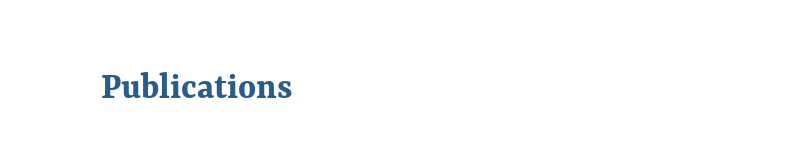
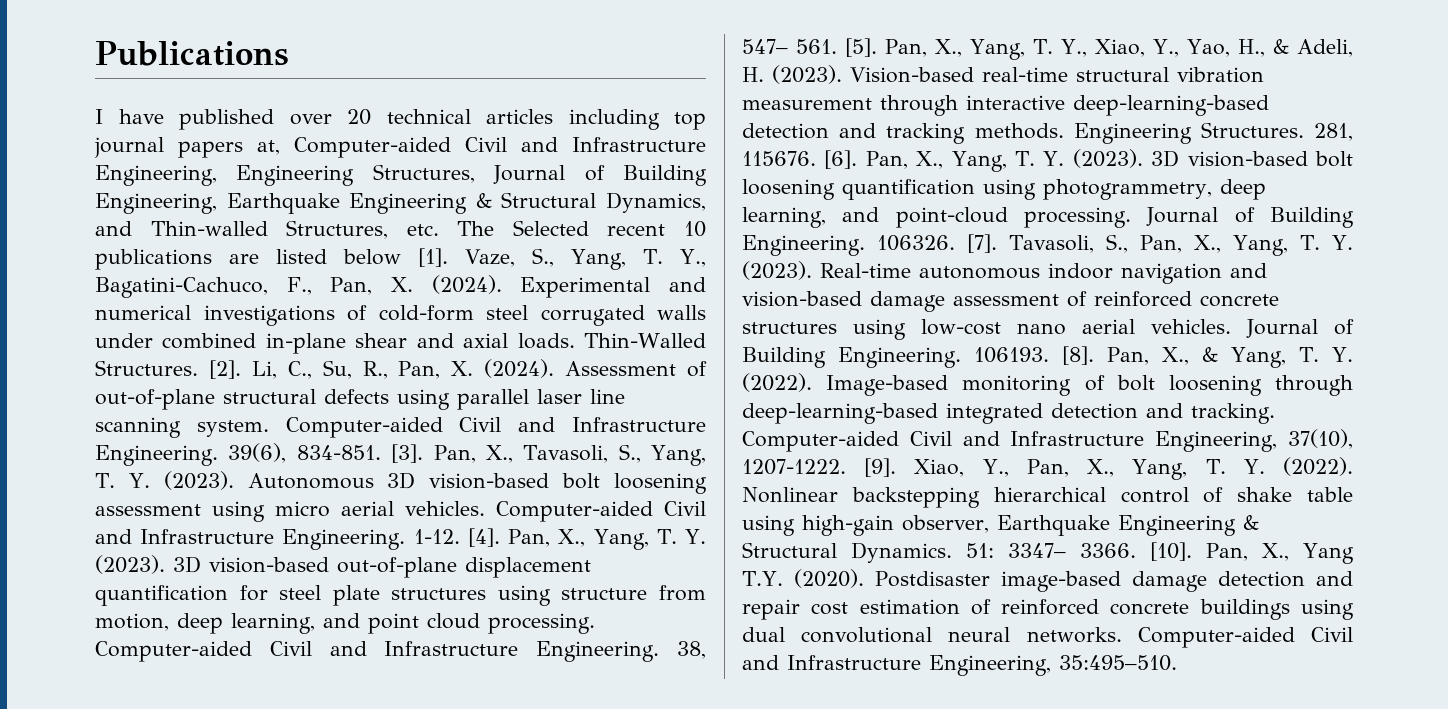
(292, 85) none -> [95,109,706,130] [94,137,706,158] [95,164,707,186] [95,192,706,214] [95,220,706,239] [95,248,707,270] [95,275,706,298] [95,305,706,326] [95,333,707,354] [95,359,707,379] [95,389,625,410] [95,417,706,438] [95,443,707,466] [95,471,707,494] [95,501,706,522] [95,528,707,550] [95,555,591,578] [95,585,706,606] [95,613,595,634] [95,641,706,662] [742,38,1353,60] [742,65,1264,84] [742,95,1269,116] [742,122,1353,144] [742,149,1353,172] [742,179,1266,200] [742,207,1354,228] [742,234,1354,256] [742,261,1267,284] [742,291,1279,312] [742,319,1354,340] [742,346,1354,368] [742,373,1353,396] [742,403,1275,424] [742,429,1353,452] [742,457,1353,480] [742,487,1353,508] [742,515,1259,536] [742,542,1355,564] [742,569,1353,592] [742,599,1354,620] [742,627,1353,648] [742,655,1177,676] // I have published over 20 technical articles including top journal papers at, Computer-aided Civil and Infrastructure Engineering, Engineering Structures, Journal of Building Engineering, Earthquake Engineering & Structural Dynamics, and Thin-walled Structures, etc. The Selected recent 10 publications are listed below [1]. Vaze, S., Yang, T. Y., Bagatini-Cachuco, F., Pan, X. (2024). Experimental and numerical investigations of cold-form steel corrugated walls under combined in-plane shear and axial loads. Thin-Walled Structures. [2]. Li, C., Su, R., Pan, X. (2024). Assessment of out-of-plane structural defects using parallel laser line scanning system. Computer-aided Civil and Infrastructure Engineering. 39(6), 834-851. [3]. Pan, X., Tavasoli, S., Yang, T. Y. (2023). Autonomous 3D vision-based bolt loosening assessment using micro aerial vehicles. Computer-aided Civil and Infrastructure Engineering. 1-12. [4]. Pan, X., Yang, T. Y. (2023). 3D vision-based out-of-plane displacement quantification for steel plate structures using structure from motion, deep learning, and point cloud processing. Computer-aided Civil and Infrastructure Engineering. 38, 547– 561. [5]. Pan, X., Yang, T. Y., Xiao, Y., Yao, H., & Adeli, H. (2023). Vision-based real-time structural vibration measurement through interactive deep-learning-based detection and tracking methods. Engineering Structures. 281, 115676. [6]. Pan, X., Yang, T. Y. (2023). 3D vision-based bolt loosening quantification using photogrammetry, deep learning, and point-cloud processing. Journal of Building Engineering. 106326. [7]. Tavasoli, S., Pan, X., Yang, T. Y. (2023). Real-time autonomous indoor navigation and vision-based damage assessment of reinforced concrete structures using low-cost nano aerial vehicles. Journal of Building Engineering. 106193. [8]. Pan, X., & Yang, T. Y. (2022). Image-based monitoring of bolt loosening through deep-learning-based integrated detection and tracking. Computer-aided Civil and Infrastructure Engineering, 37(10), 1207-1222. [9]. Xiao, Y., Pan, X., Yang, T. Y. (2022). Nonlinear backstepping hierarchical control of shake table using high-gain observer, Earthquake Engineering & Structural Dynamics. 51: 3347– 3366. [10]. Pan, X., Yang T.Y. (2020). Postdisaster image-based damage detection and repair cost estimation of reinforced concrete buildings using dual convolutional neural networks. Computer-aided Civil and Infrastructure Engineering, 35:495–510.

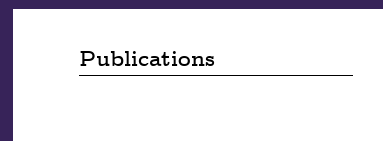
[95,109,706,130] [94,137,706,158] [95,164,707,186] [95,192,706,214] [95,220,706,239] [95,248,707,270] [95,275,706,298] [95,305,706,326] [95,333,707,354] [95,359,707,379] [95,389,625,410] [95,417,706,438] [95,443,707,466] [95,471,707,494] [95,501,706,522] [95,528,707,550] [95,555,591,578] [95,585,706,606] [95,613,595,634] [95,641,706,662] [742,38,1353,60] [742,65,1264,84] [742,95,1269,116] [742,122,1353,144] [742,149,1353,172] [742,179,1266,200] [742,207,1354,228] [742,234,1354,256] [742,261,1267,284] [742,291,1279,312] [742,319,1354,340] [742,346,1354,368] [742,373,1353,396] [742,403,1275,424] [742,429,1353,452] [742,457,1353,480] [742,487,1353,508] [742,515,1259,536] [742,542,1355,564] [742,569,1353,592] [742,599,1354,620] [742,627,1353,648] [742,655,1177,676] // I have published over 20 technical articles including top journal papers at, Computer-aided Civil and Infrastructure Engineering, Engineering Structures, Journal of Building Engineering, Earthquake Engineering & Structural Dynamics, and Thin-walled Structures, etc. The Selected recent 10 publications are listed below [1]. Vaze, S., Yang, T. Y., Bagatini-Cachuco, F., Pan, X. (2024). Experimental and numerical investigations of cold-form steel corrugated walls under combined in-plane shear and axial loads. Thin-Walled Structures. [2]. Li, C., Su, R., Pan, X. (2024). Assessment of out-of-plane structural defects using parallel laser line scanning system. Computer-aided Civil and Infrastructure Engineering. 39(6), 834-851. [3]. Pan, X., Tavasoli, S., Yang, T. Y. (2023). Autonomous 3D vision-based bolt loosening assessment using micro aerial vehicles. Computer-aided Civil and Infrastructure Engineering. 1-12. [4]. Pan, X., Yang, T. Y. (2023). 3D vision-based out-of-plane displacement quantification for steel plate structures using structure from motion, deep learning, and point cloud processing. Computer-aided Civil and Infrastructure Engineering. 38, 547– 561. [5]. Pan, X., Yang, T. Y., Xiao, Y., Yao, H., & Adeli, H. (2023). Vision-based real-time structural vibration measurement through interactive deep-learning-based detection and tracking methods. Engineering Structures. 281, 115676. [6]. Pan, X., Yang, T. Y. (2023). 3D vision-based bolt loosening quantification using photogrammetry, deep learning, and point-cloud processing. Journal of Building Engineering. 106326. [7]. Tavasoli, S., Pan, X., Yang, T. Y. (2023). Real-time autonomous indoor navigation and vision-based damage assessment of reinforced concrete structures using low-cost nano aerial vehicles. Journal of Building Engineering. 106193. [8]. Pan, X., & Yang, T. Y. (2022). Image-based monitoring of bolt loosening through deep-learning-based integrated detection and tracking. Computer-aided Civil and Infrastructure Engineering, 37(10), 1207-1222. [9]. Xiao, Y., Pan, X., Yang, T. Y. (2022). Nonlinear backstepping hierarchical control of shake table using high-gain observer, Earthquake Engineering & Structural Dynamics. 51: 3347– 3366. [10]. Pan, X., Yang T.Y. (2020). Postdisaster image-based damage detection and repair cost estimation of reinforced concrete buildings using dual convolutional neural networks. Computer-aided Civil and Infrastructure Engineering, 35:495–510. -> (215, 58) none

